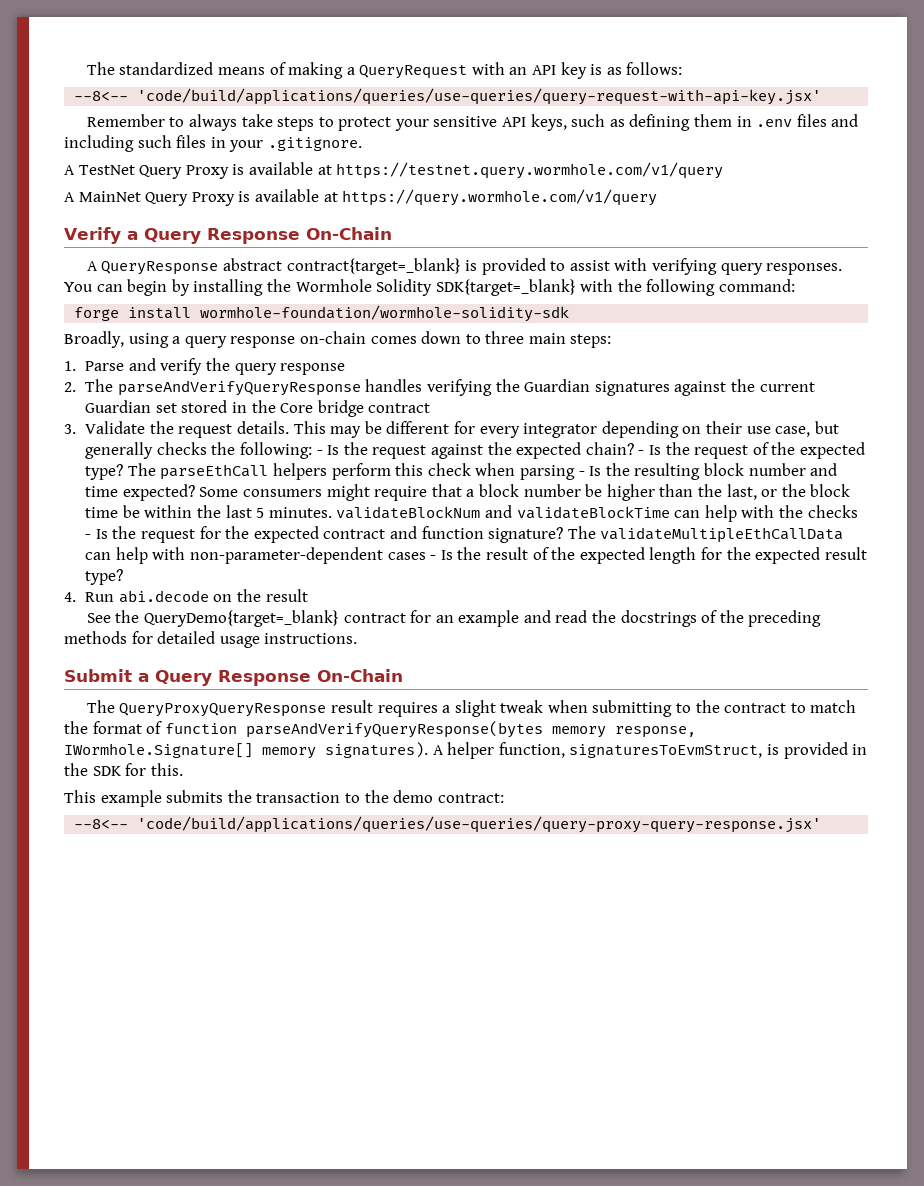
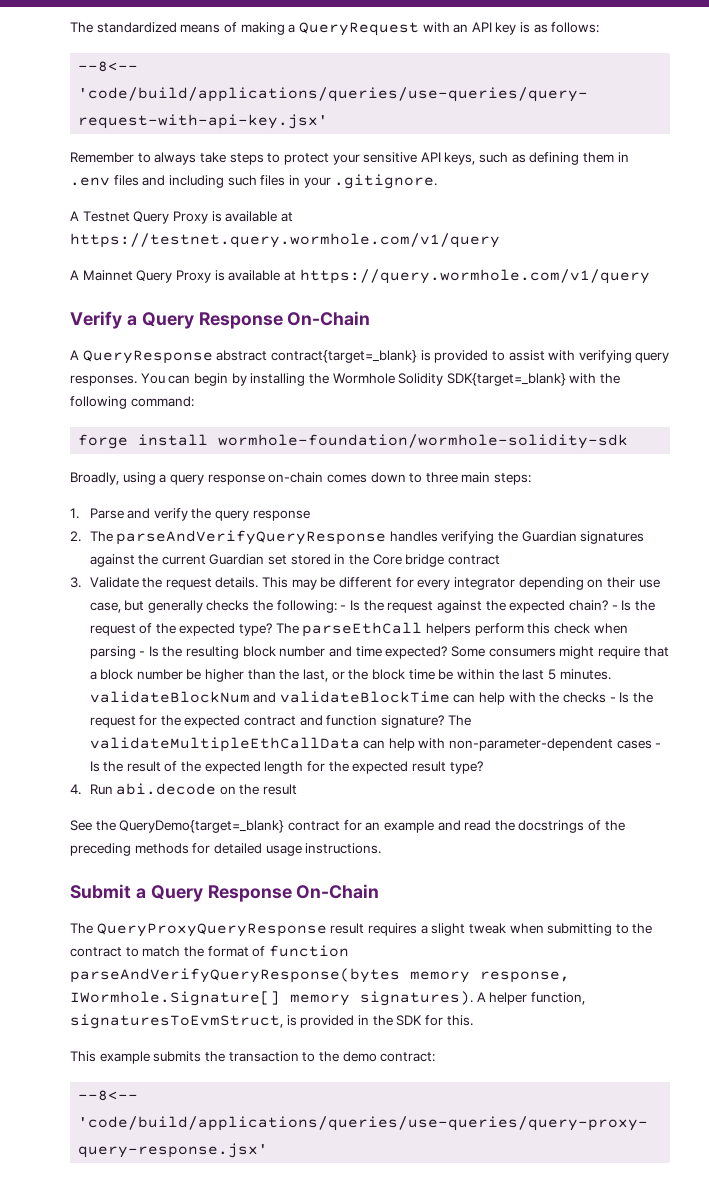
[78,165,135,175] TestNet -> [82,211,130,222] Testnet
[78,191,141,202] MainNet -> [82,270,133,281] Mainnet

